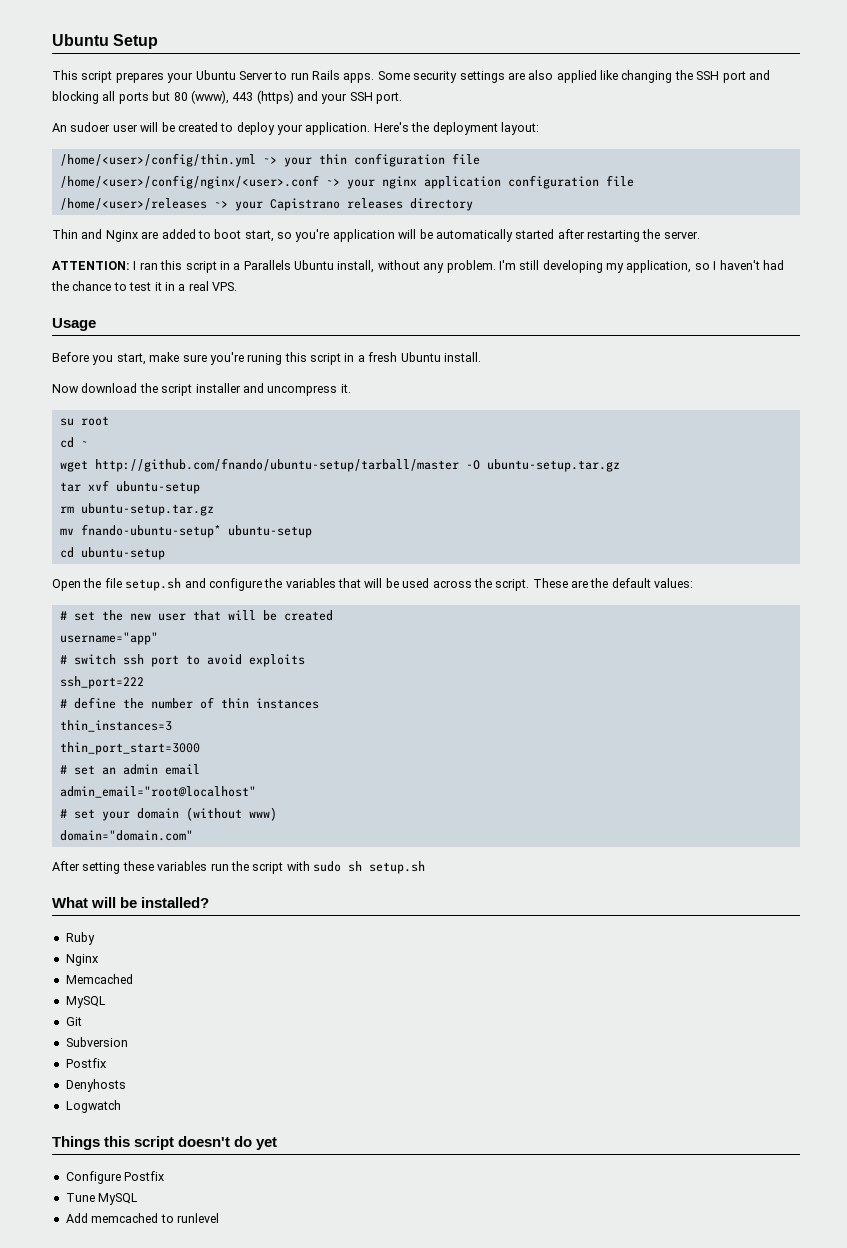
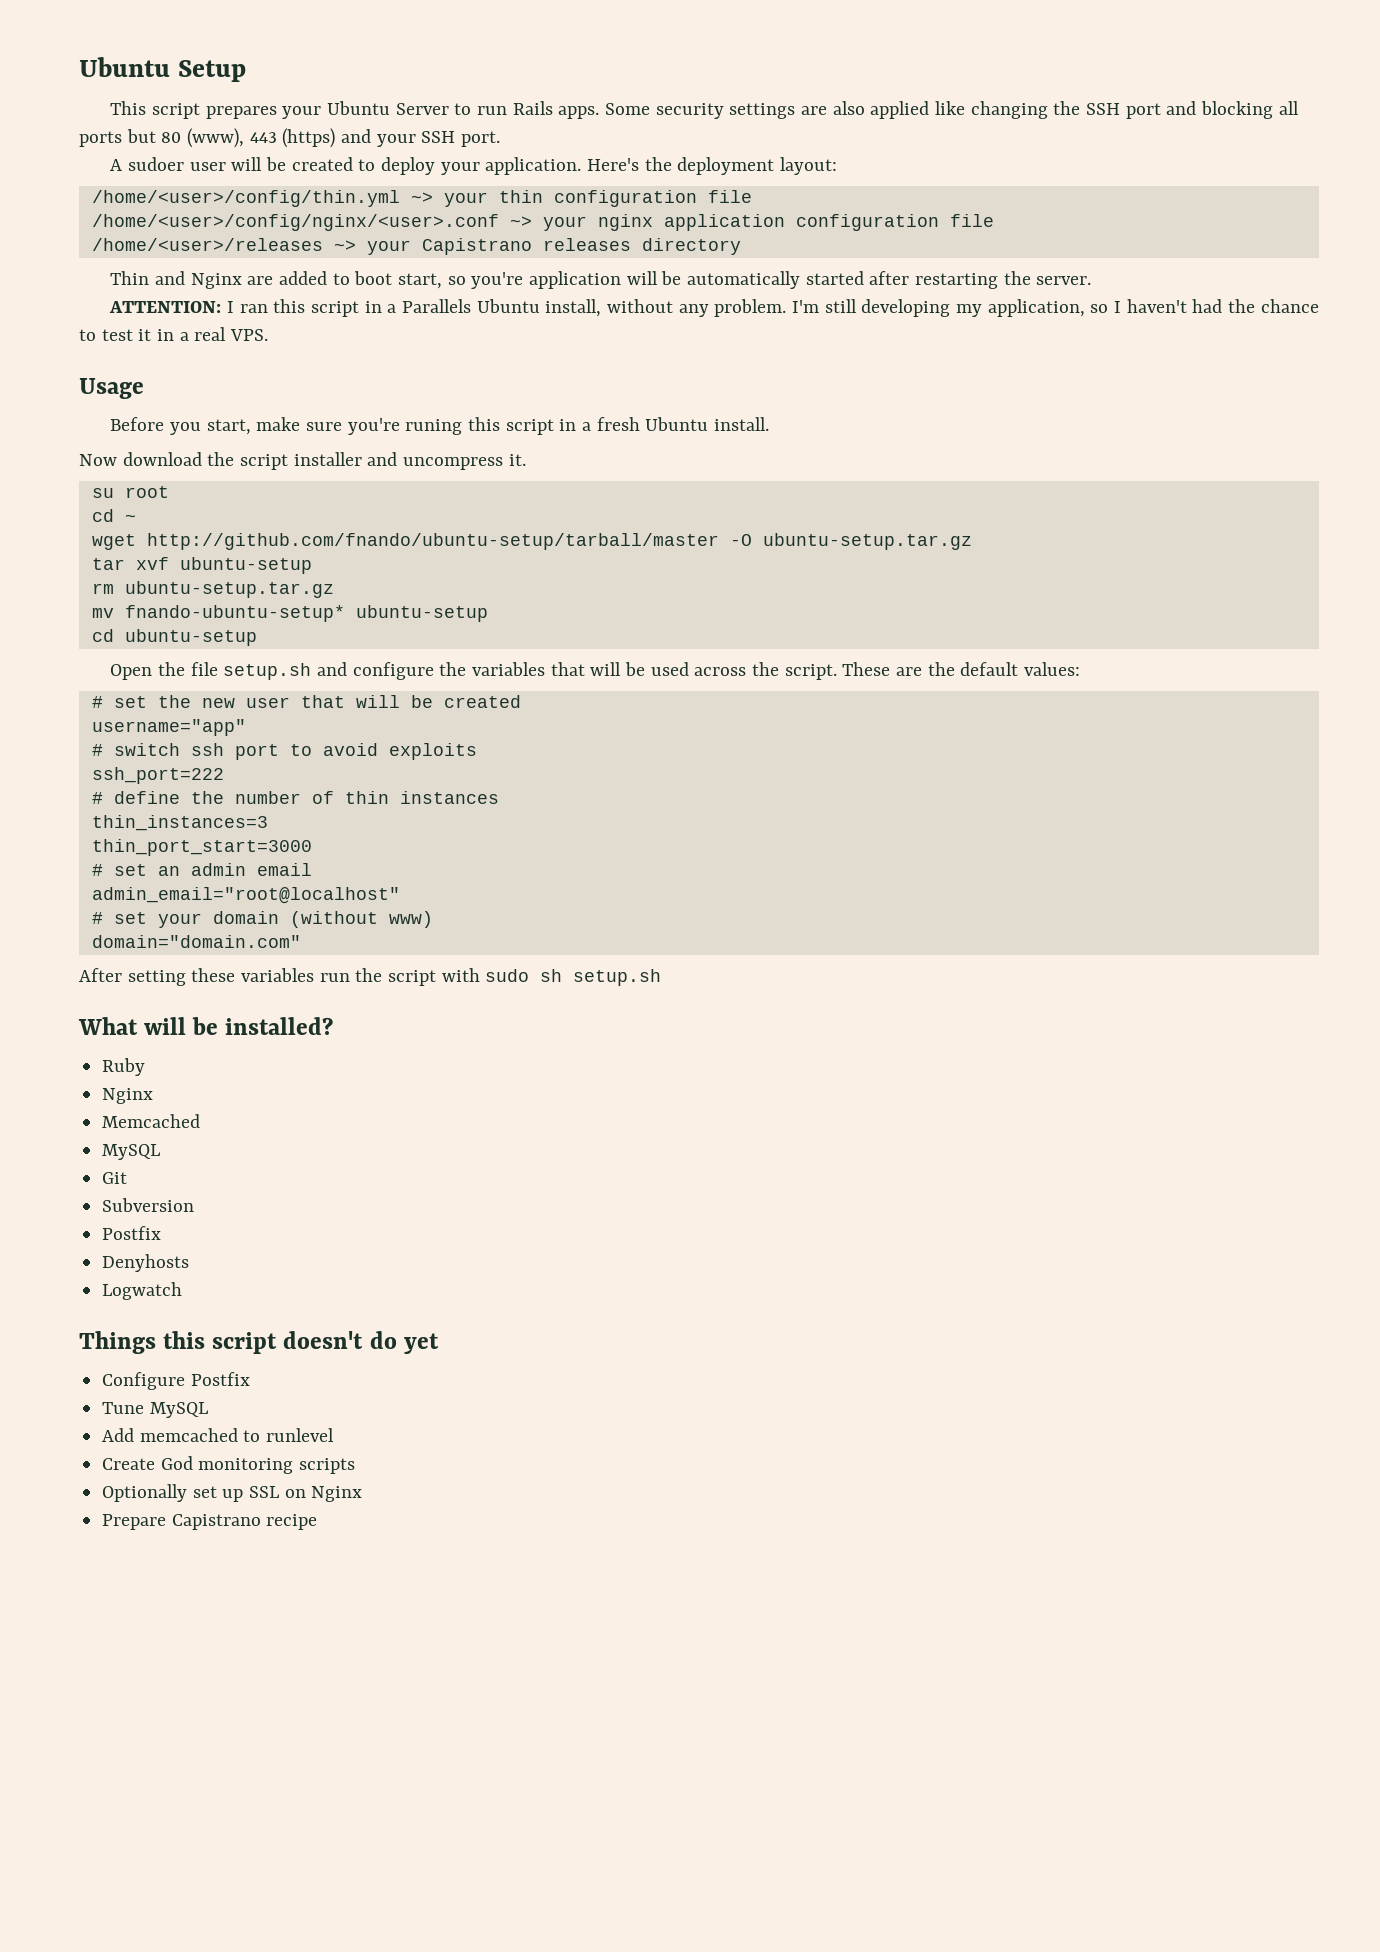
[52,123,67,132] An -> [110,159,123,171] A
(219, 1218) none -> [102,1456,356,1474] [102,1484,363,1502] [102,1514,318,1530] // Create God monitoring scripts // Optionally set up SSL on Nginx // Prepare Capistrano recipe

